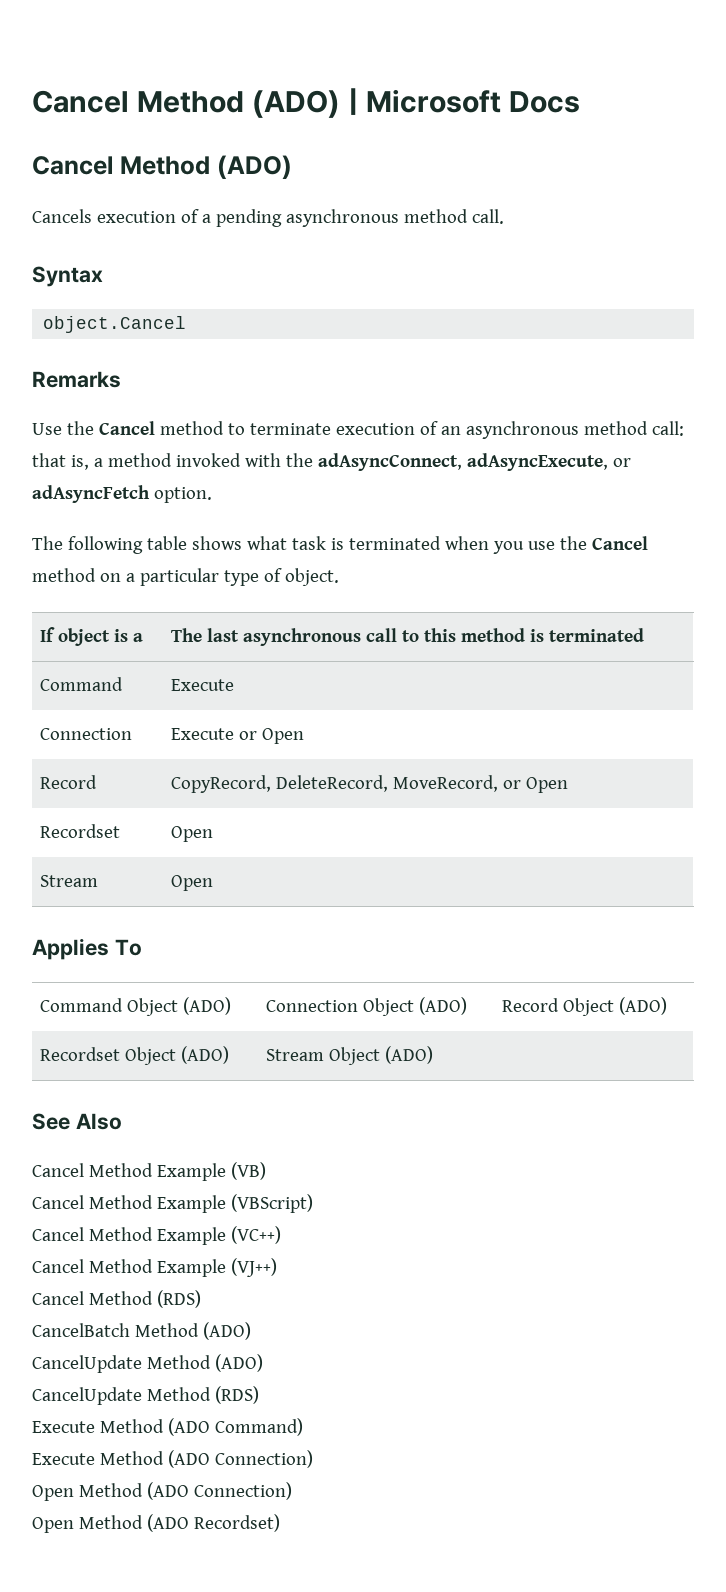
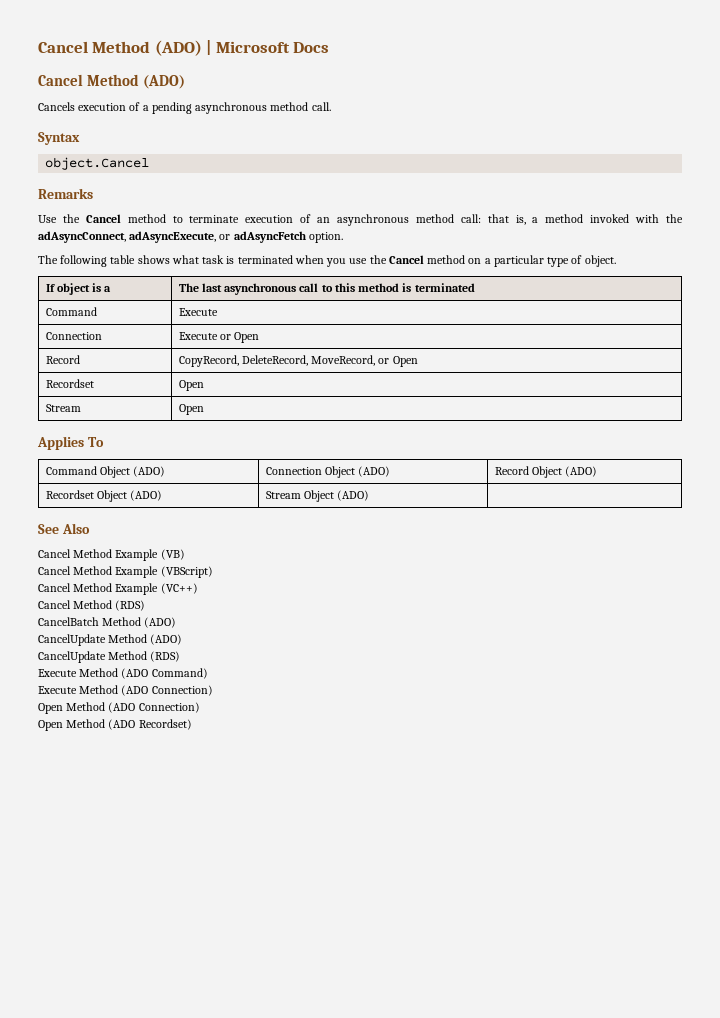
[32,1258,277,1277] // Cancel Method Example (VJ++) -> (198, 588) none

